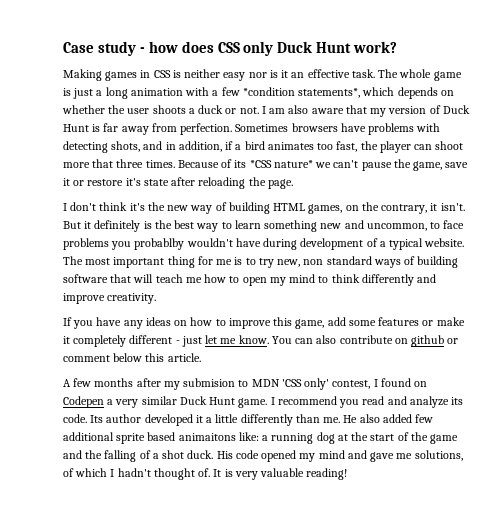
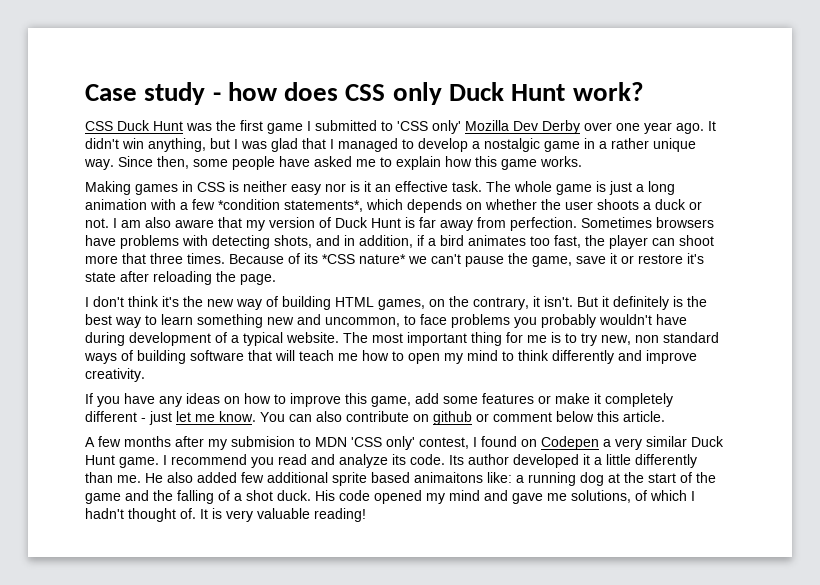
(398, 47) none -> [85,120,716,134] [85,138,696,152] [84,156,582,170] // CSS Duck Hunt was the first game I submitted to 'CSS only' Mozilla Dev Derby over one year ago. It didn't win anything, but I was glad that I managed to develop a nostalgic game in a rather unique way. Since then, some people have asked me to explain how this game works.
[134,238,185,250] probablby -> [541,314,596,328] probably

